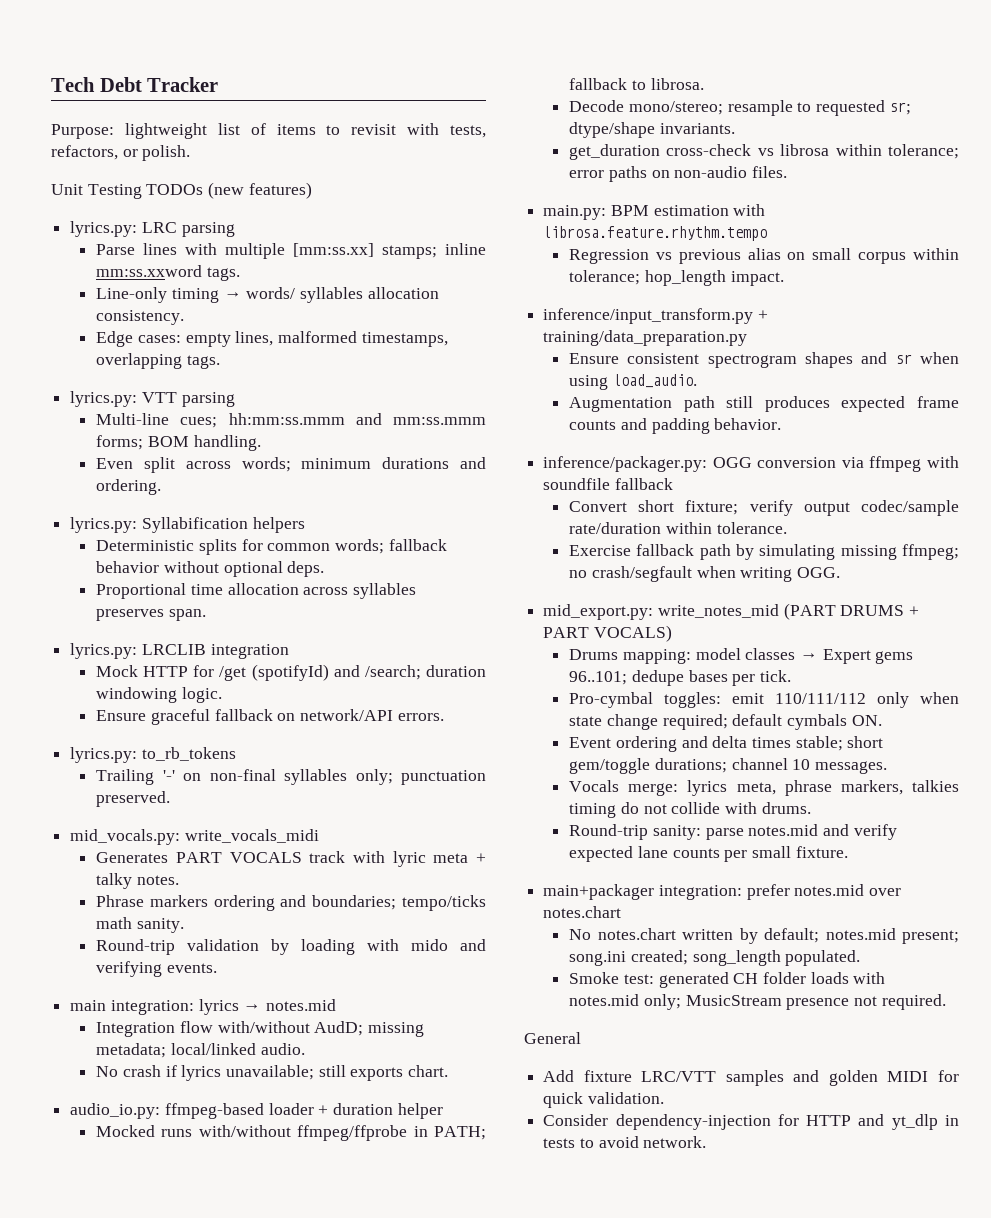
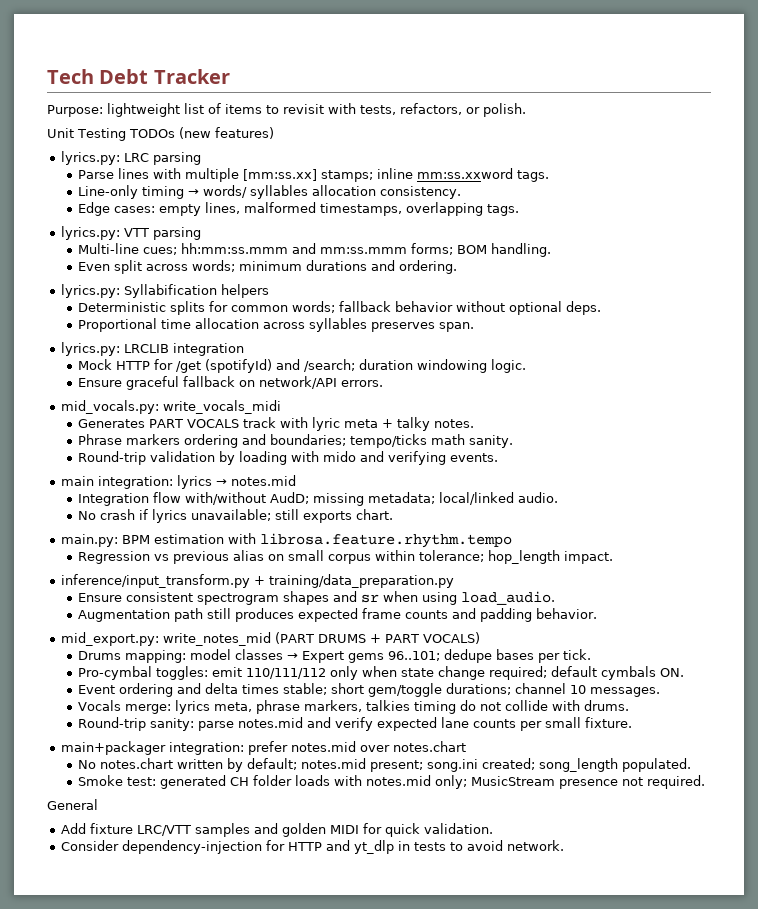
[70,747,236,763] [96,769,487,785] [96,791,171,807] // lyrics.py: to_rb_tokens // Trailing '-' on non-final syllables only; punctuation preserved. -> (384, 383) none
[70,1103,443,1119] [96,1125,486,1141] [569,78,704,90] [569,100,911,116] [569,122,735,138] [569,144,959,160] [569,166,787,182] // audio_io.py: ffmpeg-based loader + duration helper // Mocked runs with/without ffmpeg/ffprobe in PATH; fallback to librosa. // Decode mono/stereo; resample to requested sr; dtype/shape invariants. // get_duration cross-check vs librosa within tolerance; error paths on non-audio files. -> (394, 514) none
[543,456,959,472] [543,478,673,490] [569,500,959,516] [569,522,787,534] [569,544,959,560] [569,566,840,582] // inference/packager.py: OGG conversion via ffmpeg with soundfile fallback // Convert short fixture; verify output codec/sample rate/duration within tolerance. // Exercise fallback path by simulating missing ffmpeg; no crash/segfault when writing OGG. -> (598, 613) none

